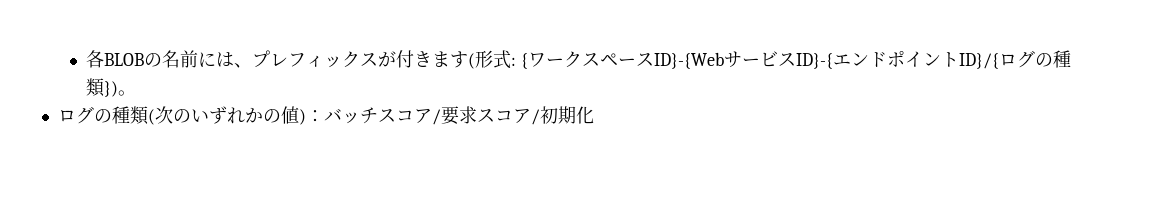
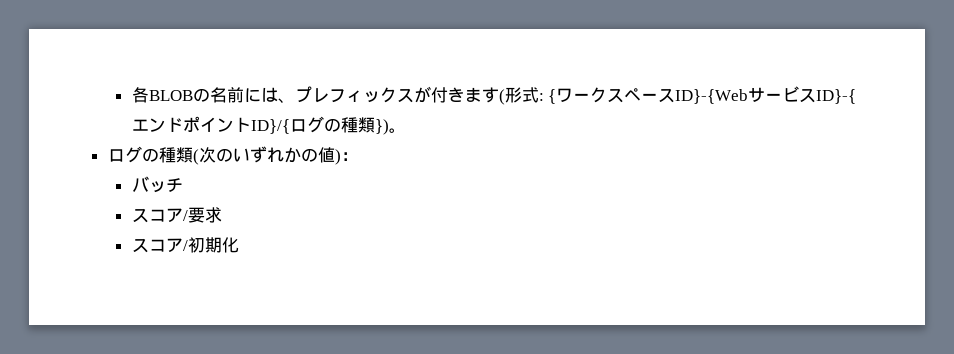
(324, 116) none -> (358, 156) //
(378, 115) none -> (183, 185) //
(477, 115) none -> (222, 215) //

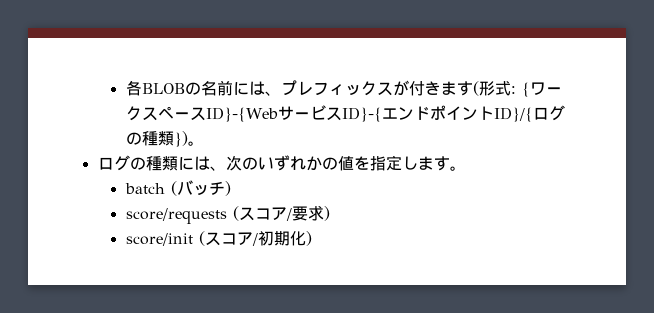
[192,149,199,165] ( -> [177,156,226,171] には、
[334,149,358,165] )： // -> [353,155,466,171] [124,181,177,196] を指定します。 // batch (
(183, 185) // -> [224,181,231,196] [125,206,239,224] ) // score/requests (
(222, 215) // -> [323,206,330,221] [125,231,205,246] ) // score/init (
(239, 245) none -> [305,231,312,246] )

